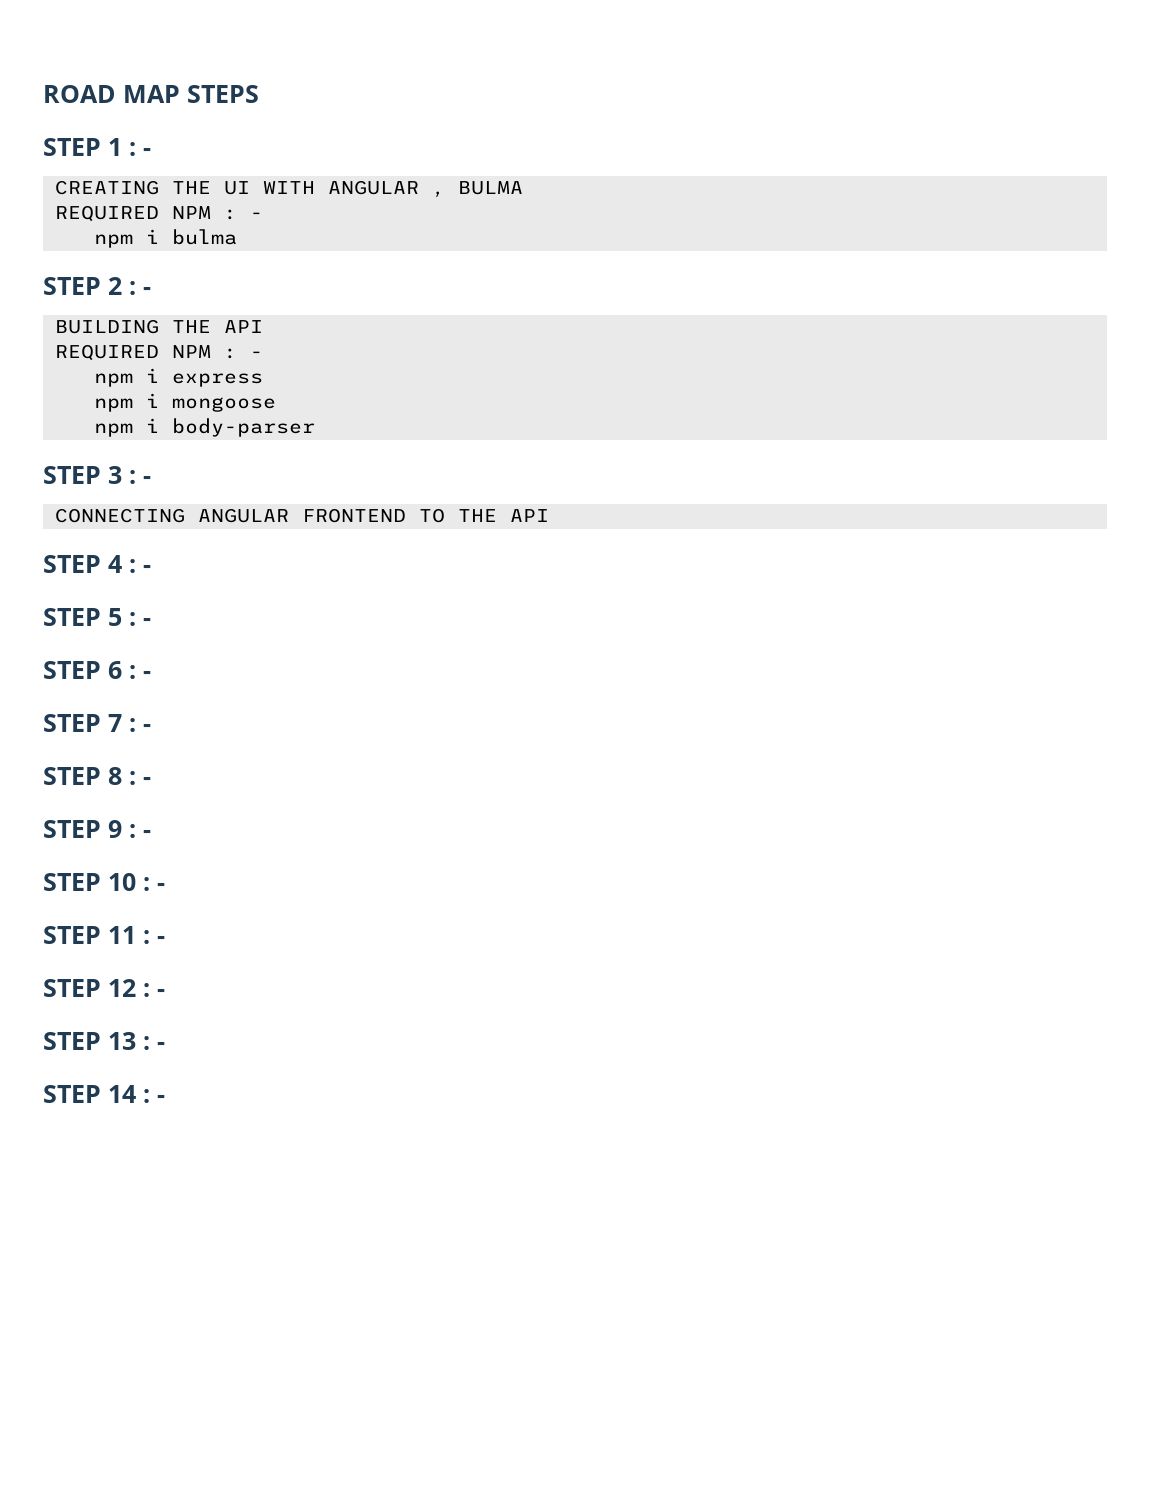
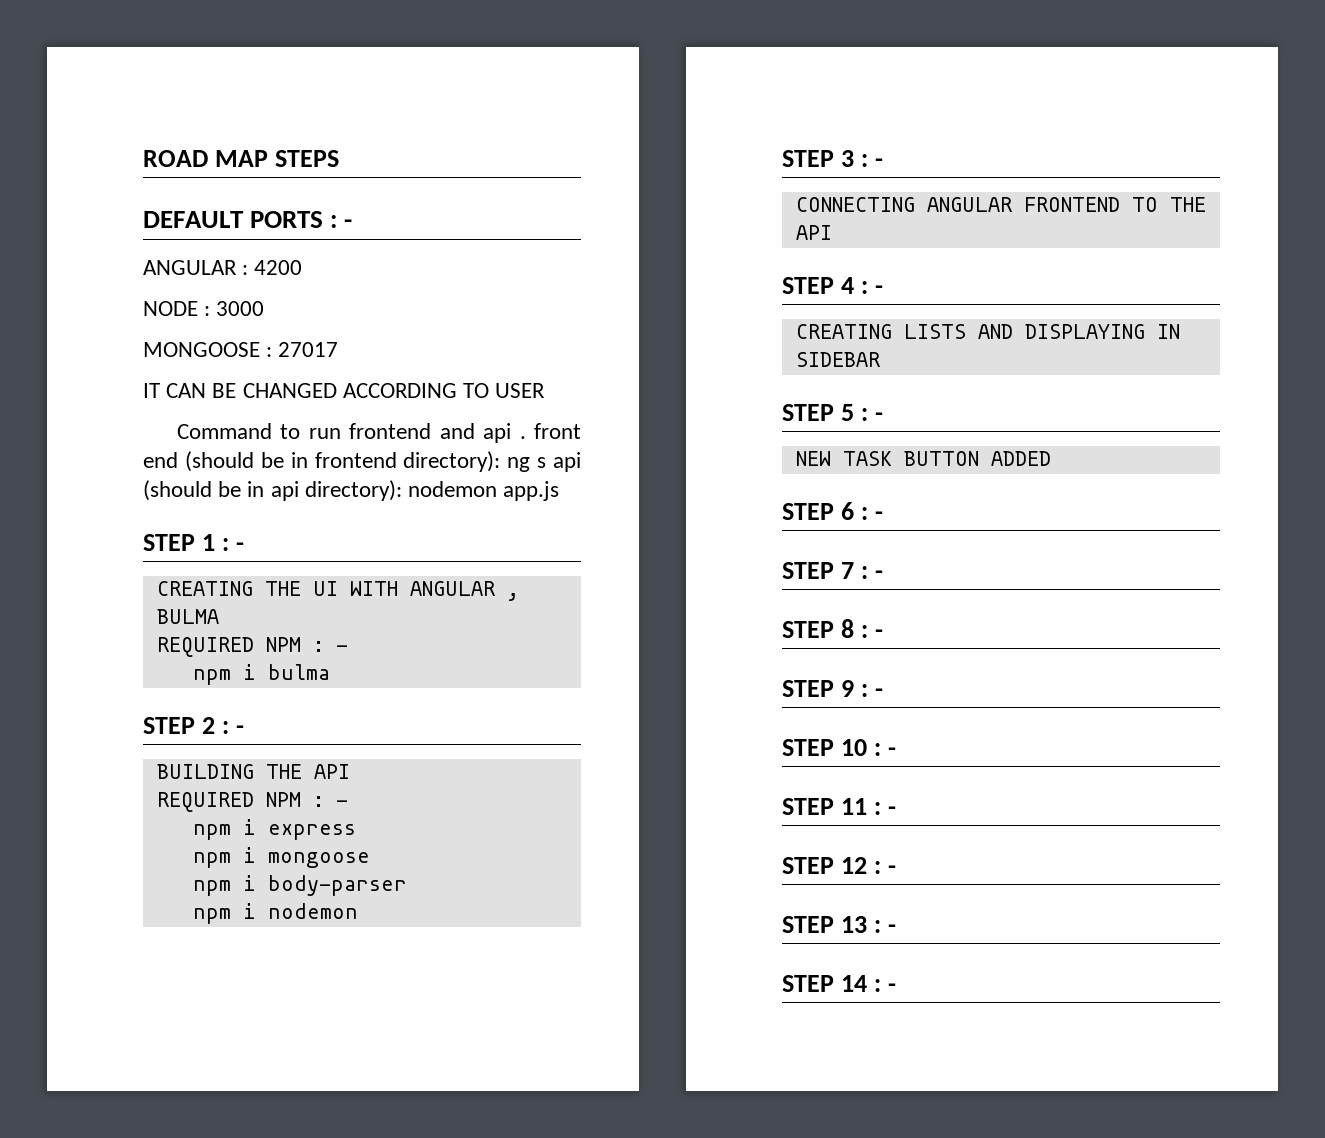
(259, 94) none -> [143,211,353,228] [143,260,303,275] [143,301,265,316] [143,342,339,357] [143,383,546,398] [176,423,581,443] [143,451,581,472] [143,480,560,501] // DEFAULT PORTS : - // ANGULAR : 4200 // NODE : 3000 // MONGOOSE : 27017 // IT CAN BE CHANGED ACCORDING TO USER // Command to run frontend and api . front end (should be in frontend directory): ng s api (should be in api directory): nodemon app.js
(315, 427) none -> [192,903,358,924] // npm i nodemon
(151, 569) none -> [795,324,1180,339] [795,352,880,367] // CREATING LISTS AND DISPLAYING IN SIDEBAR
(151, 622) none -> [795,451,1051,466] // NEW TASK BUTTON ADDED

